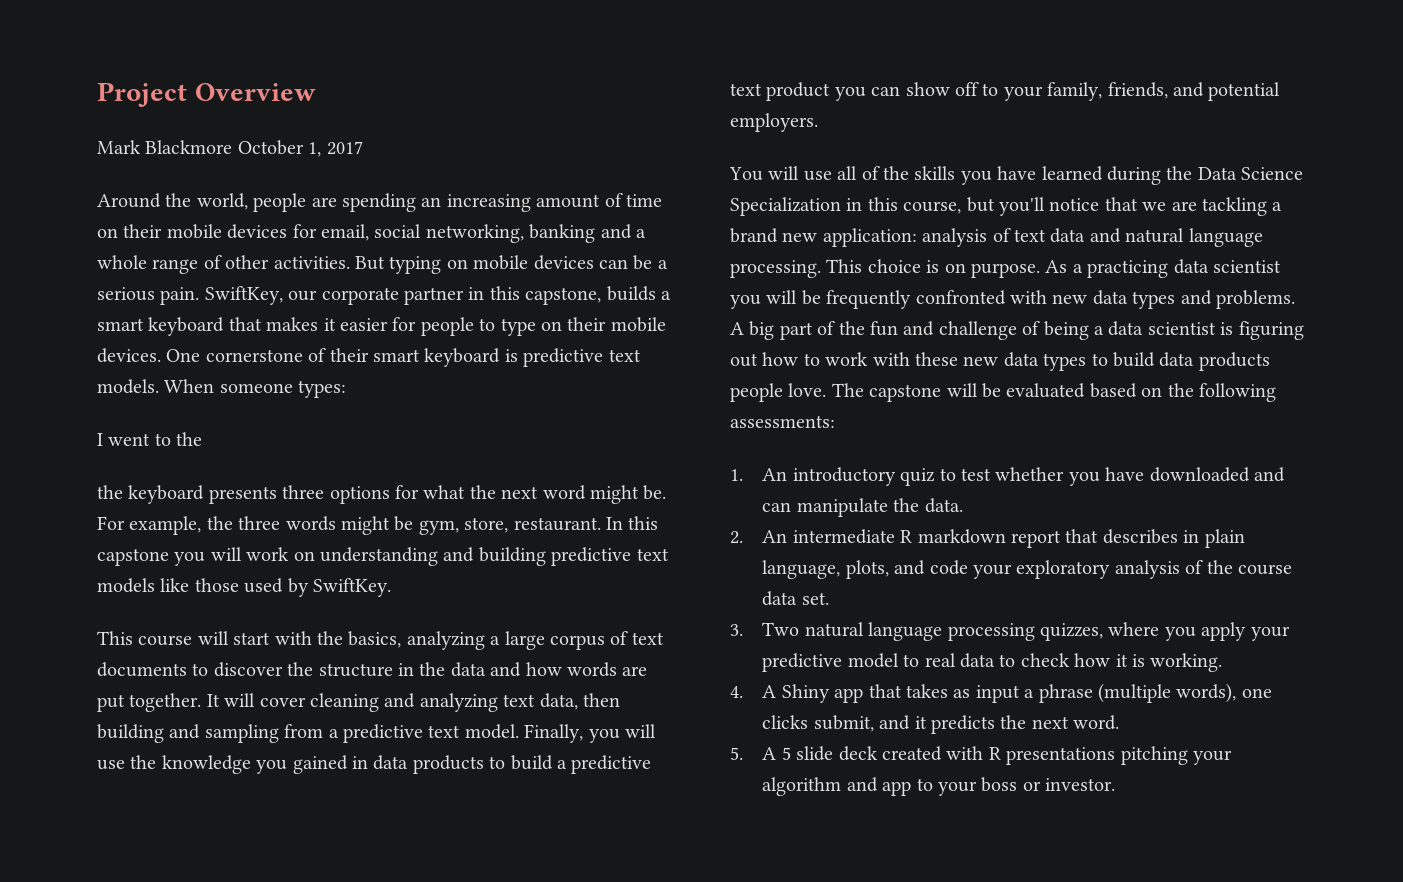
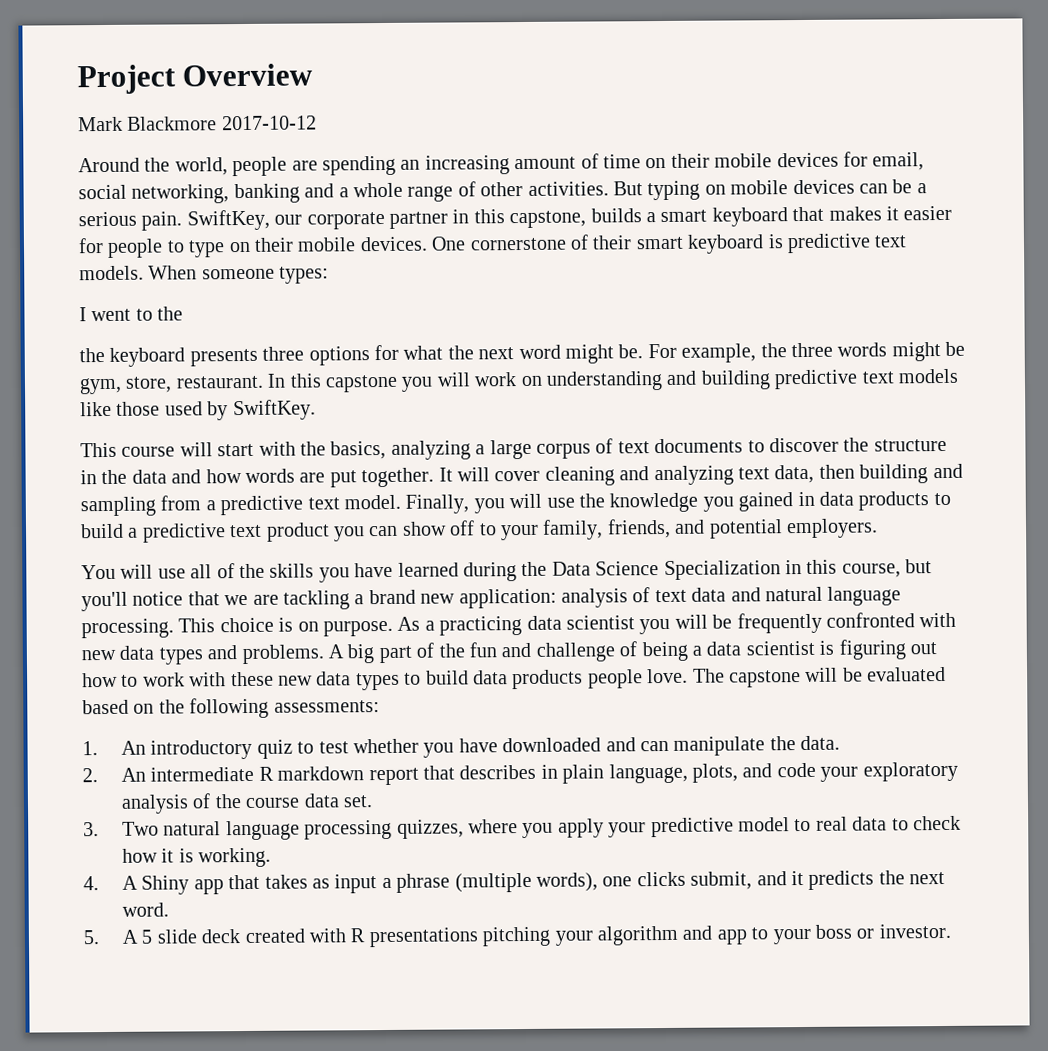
[237,140,363,157] October 1, 2017 -> [221,115,317,131] 2017-10-12

